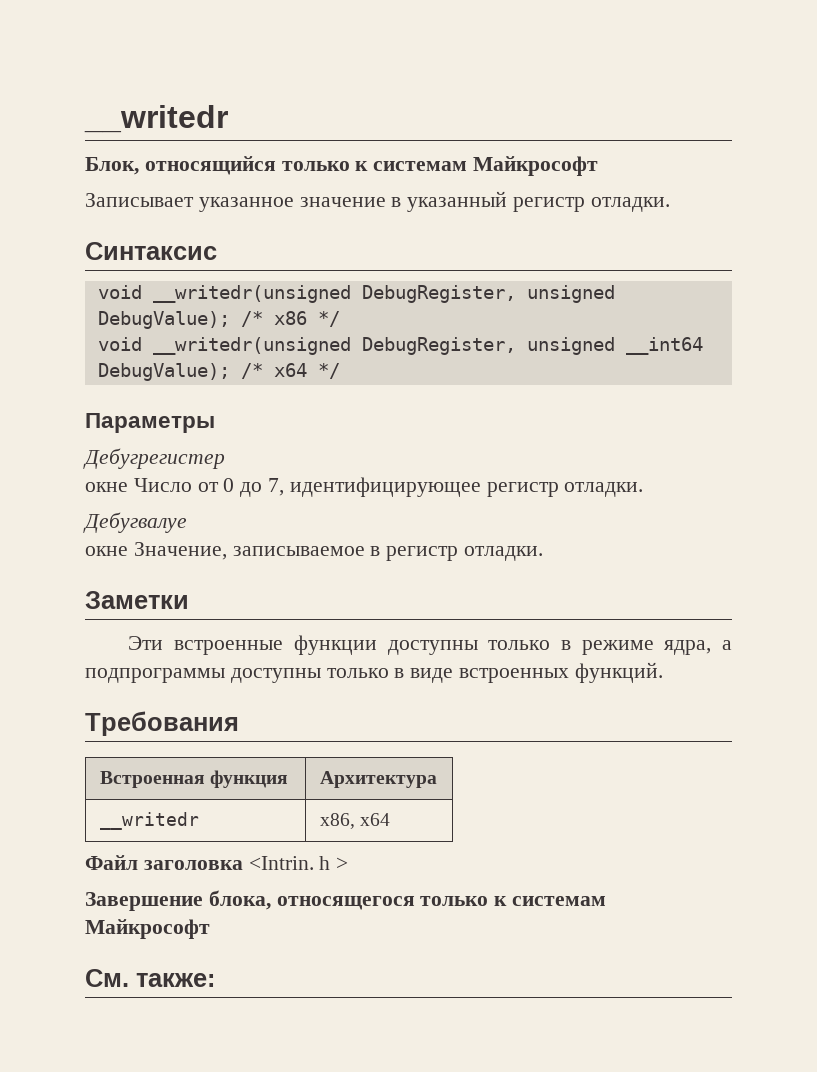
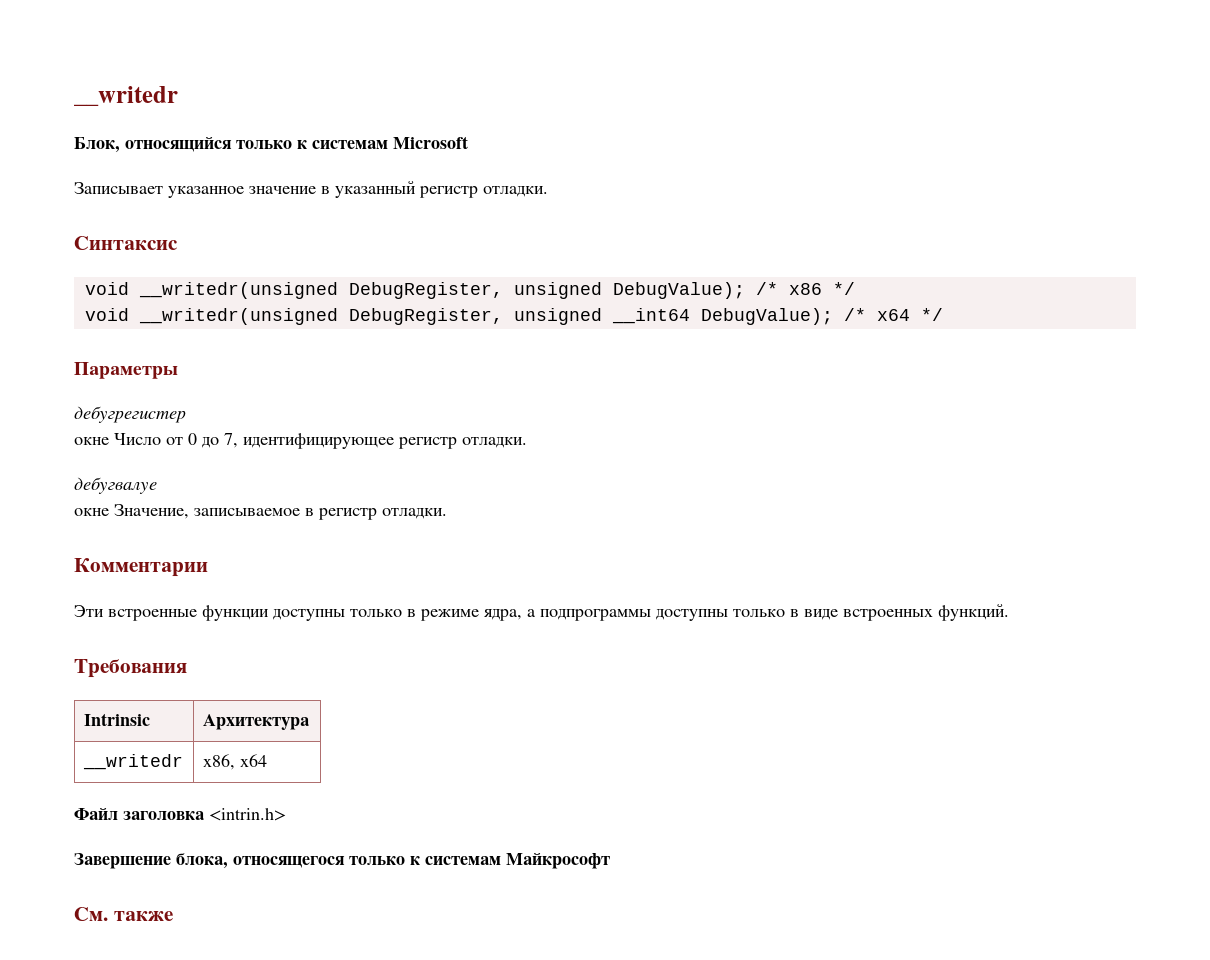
[473,156,599,176] Майкрософт -> [393,136,468,149] Microsoft
[83,448,225,469] Дебугрегистер -> [74,406,186,423] дебугрегистер
[83,512,187,533] Дебугвалуе -> [74,477,157,494] дебугвалуе
[85,591,189,609] Заметки -> [74,558,208,577] Комментарии
[99,770,288,788] Встроенная функция -> [83,713,150,726] Intrinsic
[248,856,349,870] <Intrin. h > -> [209,808,286,821] <intrin.h>
[136,973,215,987] также: -> [113,911,173,921] также

